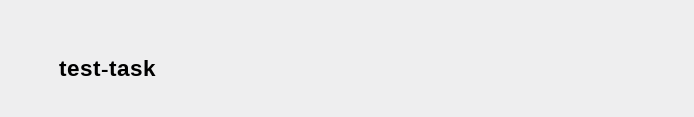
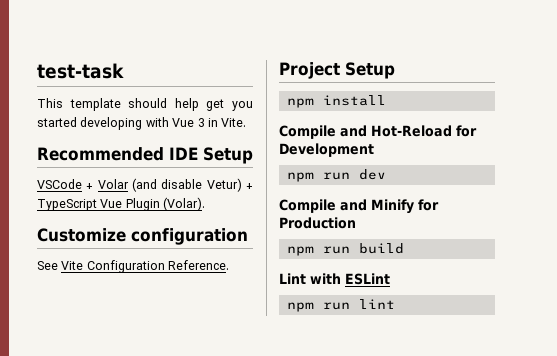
(156, 68) none -> [37,98,253,111] [37,117,247,130] [37,147,253,164] [37,178,253,192] [37,197,206,211] [37,228,248,245] [37,260,230,273] [279,62,395,79] [286,95,386,108] [279,125,477,139] [279,143,374,157] [286,169,386,182] [279,199,439,214] [279,217,356,229] [286,243,404,256] [279,273,390,285] [286,299,395,312] // This template should help get you started developing with Vue 3 in Vite. // Recommended IDE Setup // VSCode + Volar (and disable Vetur) + TypeScript Vue Plugin (Volar). // Customize configuration // See Vite Configuration Reference. // Project Setup // npm install // Compile and Hot-Reload for Development // npm run dev // Compile and Minify for Production // npm run build // Lint with ESLint // npm run lint

